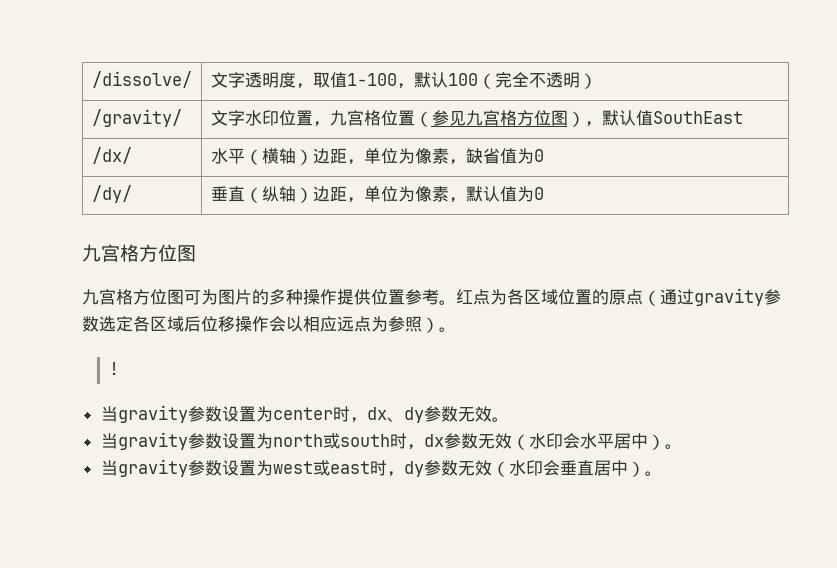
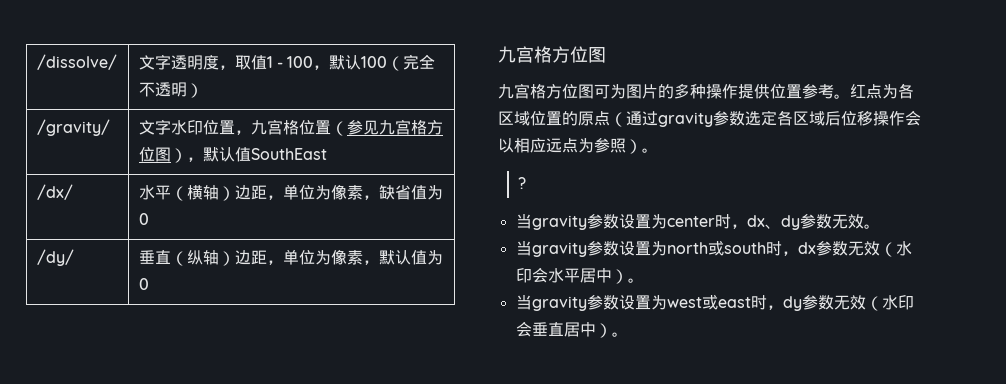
[346,73,397,86] 1-100 -> [266,56,314,68] 1 - 100
[109,362,120,375] ! -> [518,177,527,189] ?

